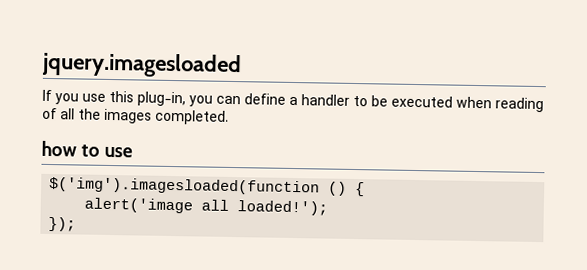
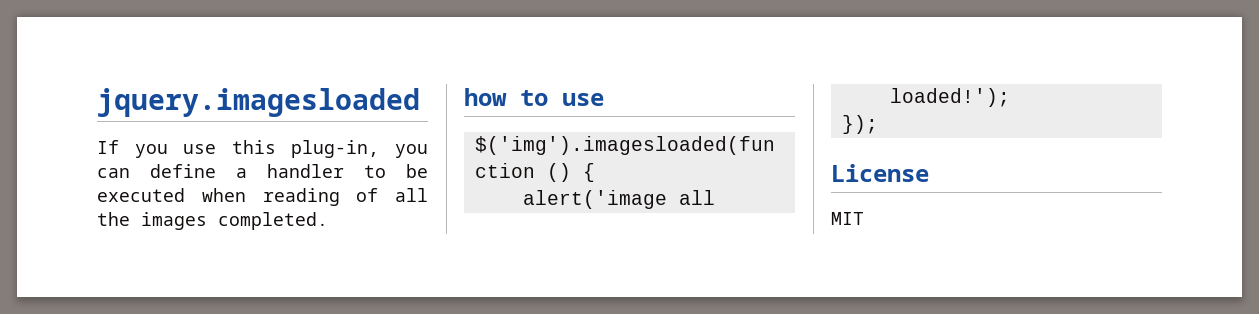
(77, 224) none -> [831,164,929,182] [831,212,864,225] // License // MIT

